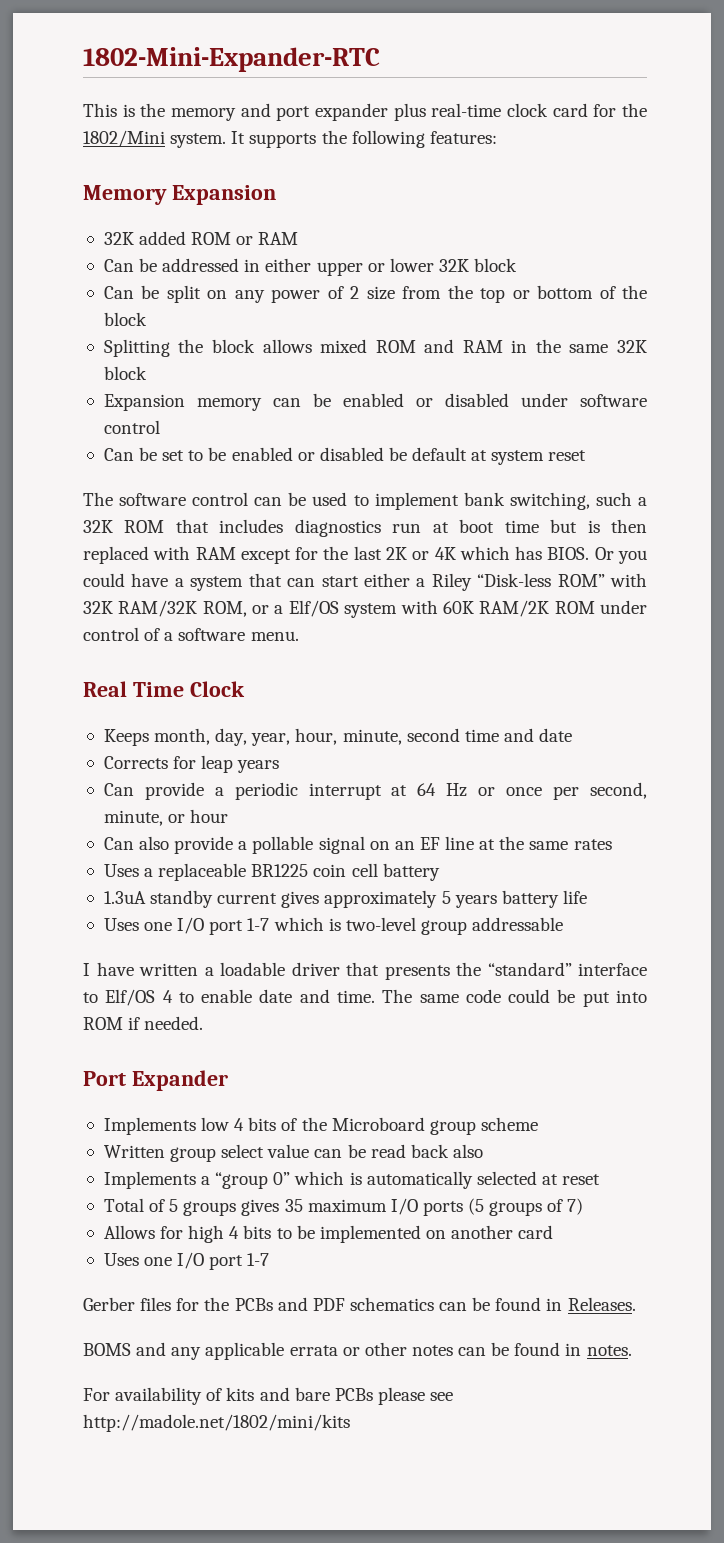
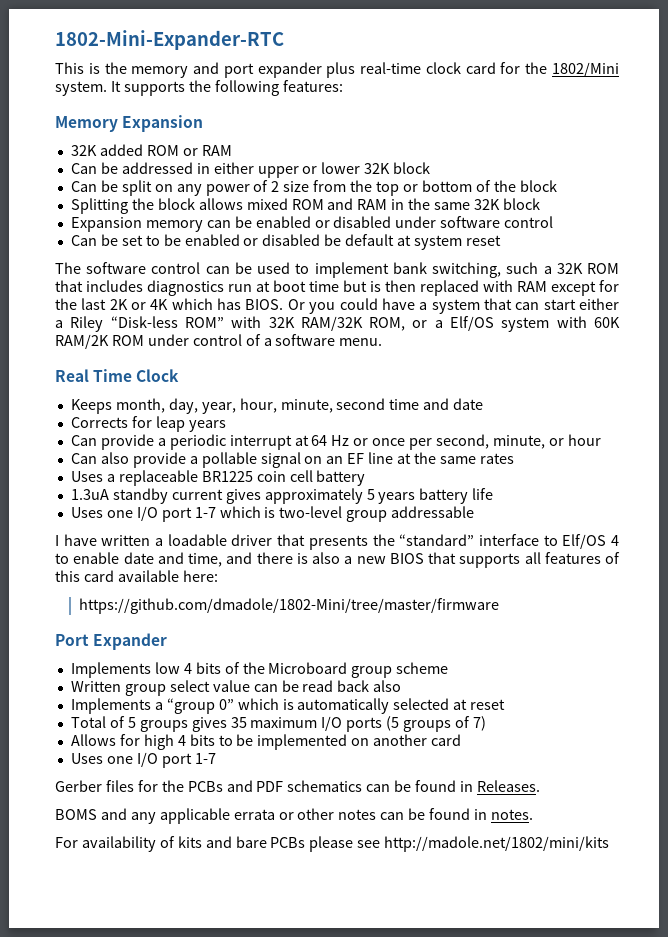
[336,989,647,1007] [83,1016,204,1030] time. The same code could be put into ROM if needed. -> [188,552,620,568] [55,570,218,582] [79,598,500,614] time, and there is also a new BIOS that supports all features of this card available here: // https://github.com/dmadole/1802-Mini/tree/master/firmware

